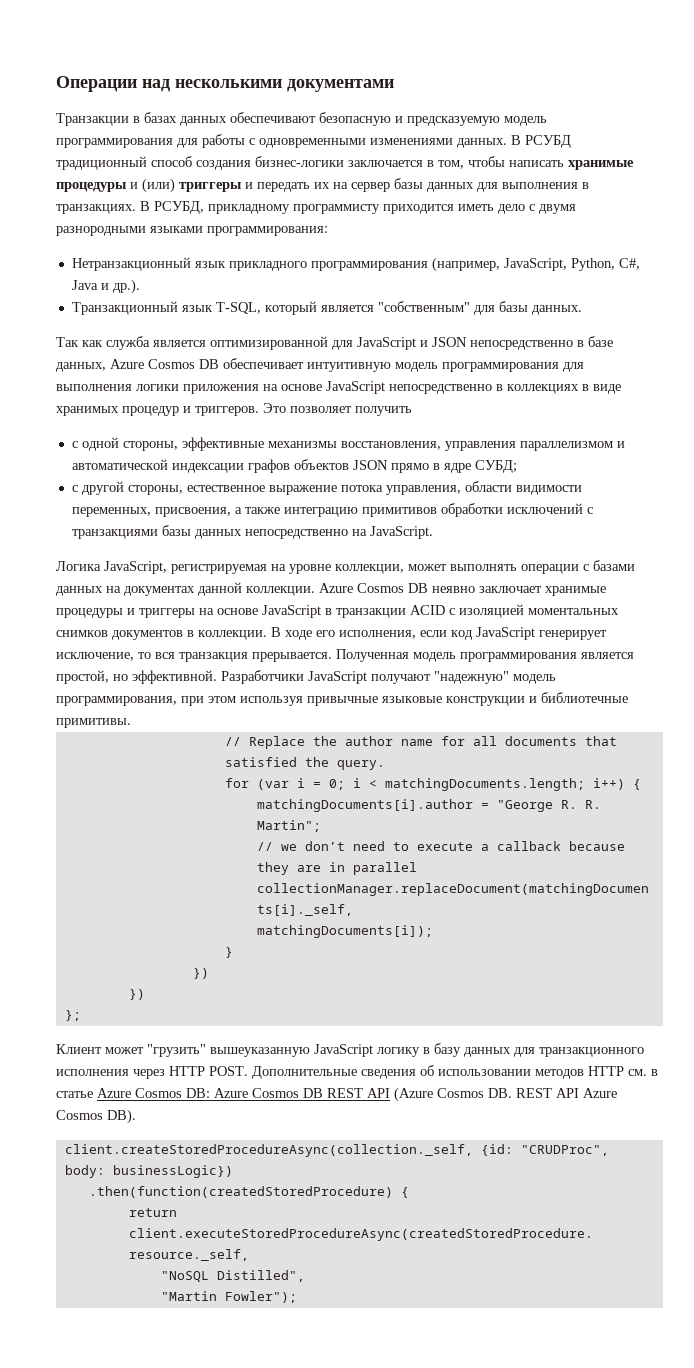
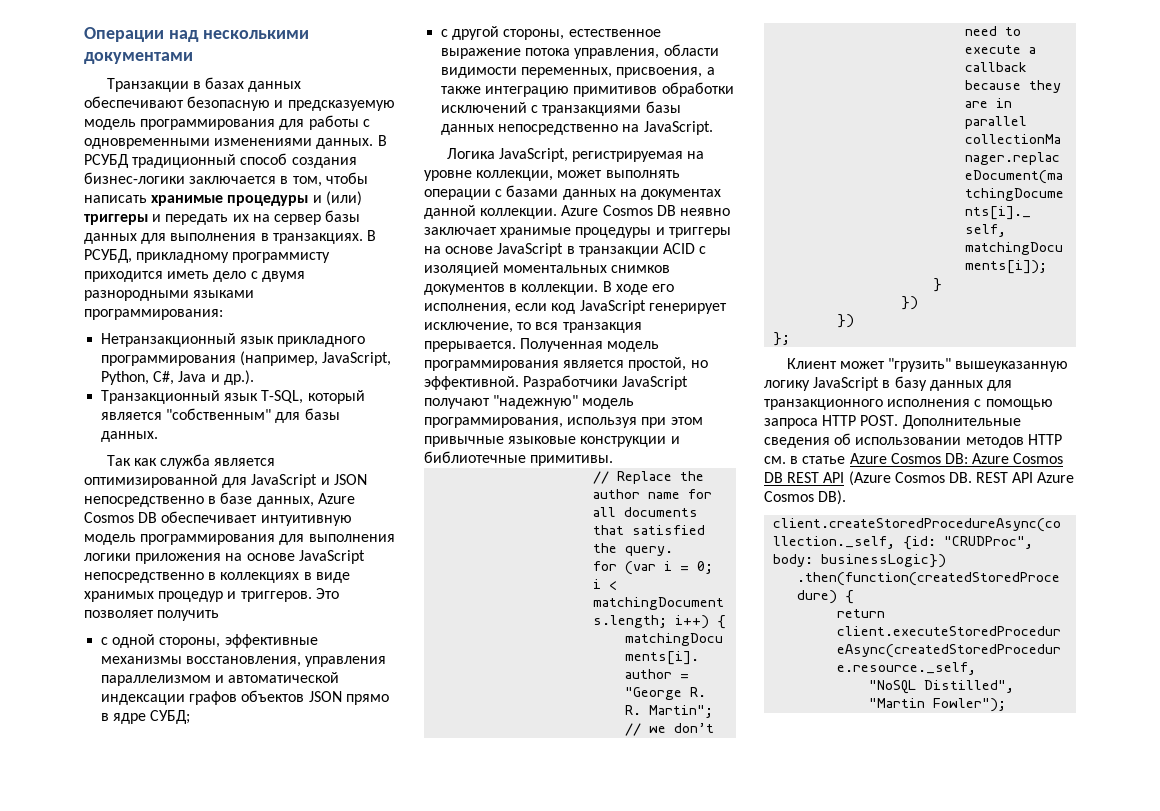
(177, 701) none -> [567,417,638,428] используя
[240,696,303,706] используя -> (703, 421) none
[314,1044,420,1057] JavaScript логику -> [764,377,880,391] логику JavaScript
[133,1069,165,1079] через -> [974,399,1053,410] [764,418,818,429] с помощью запроса

